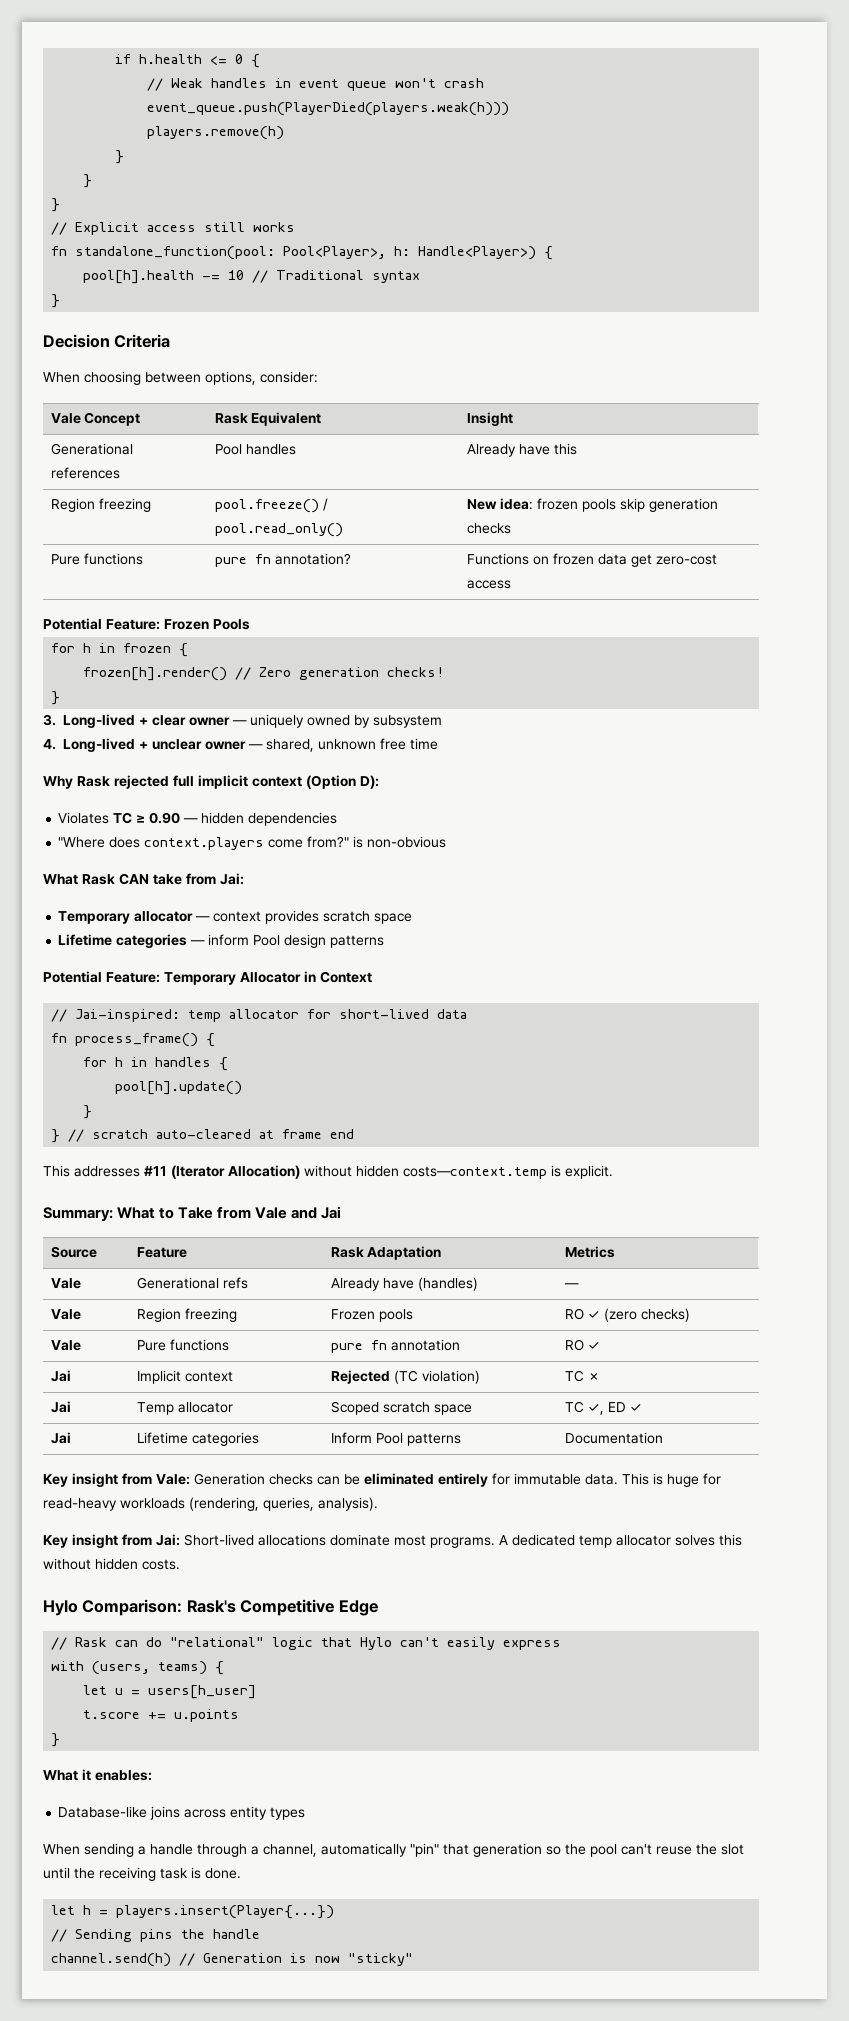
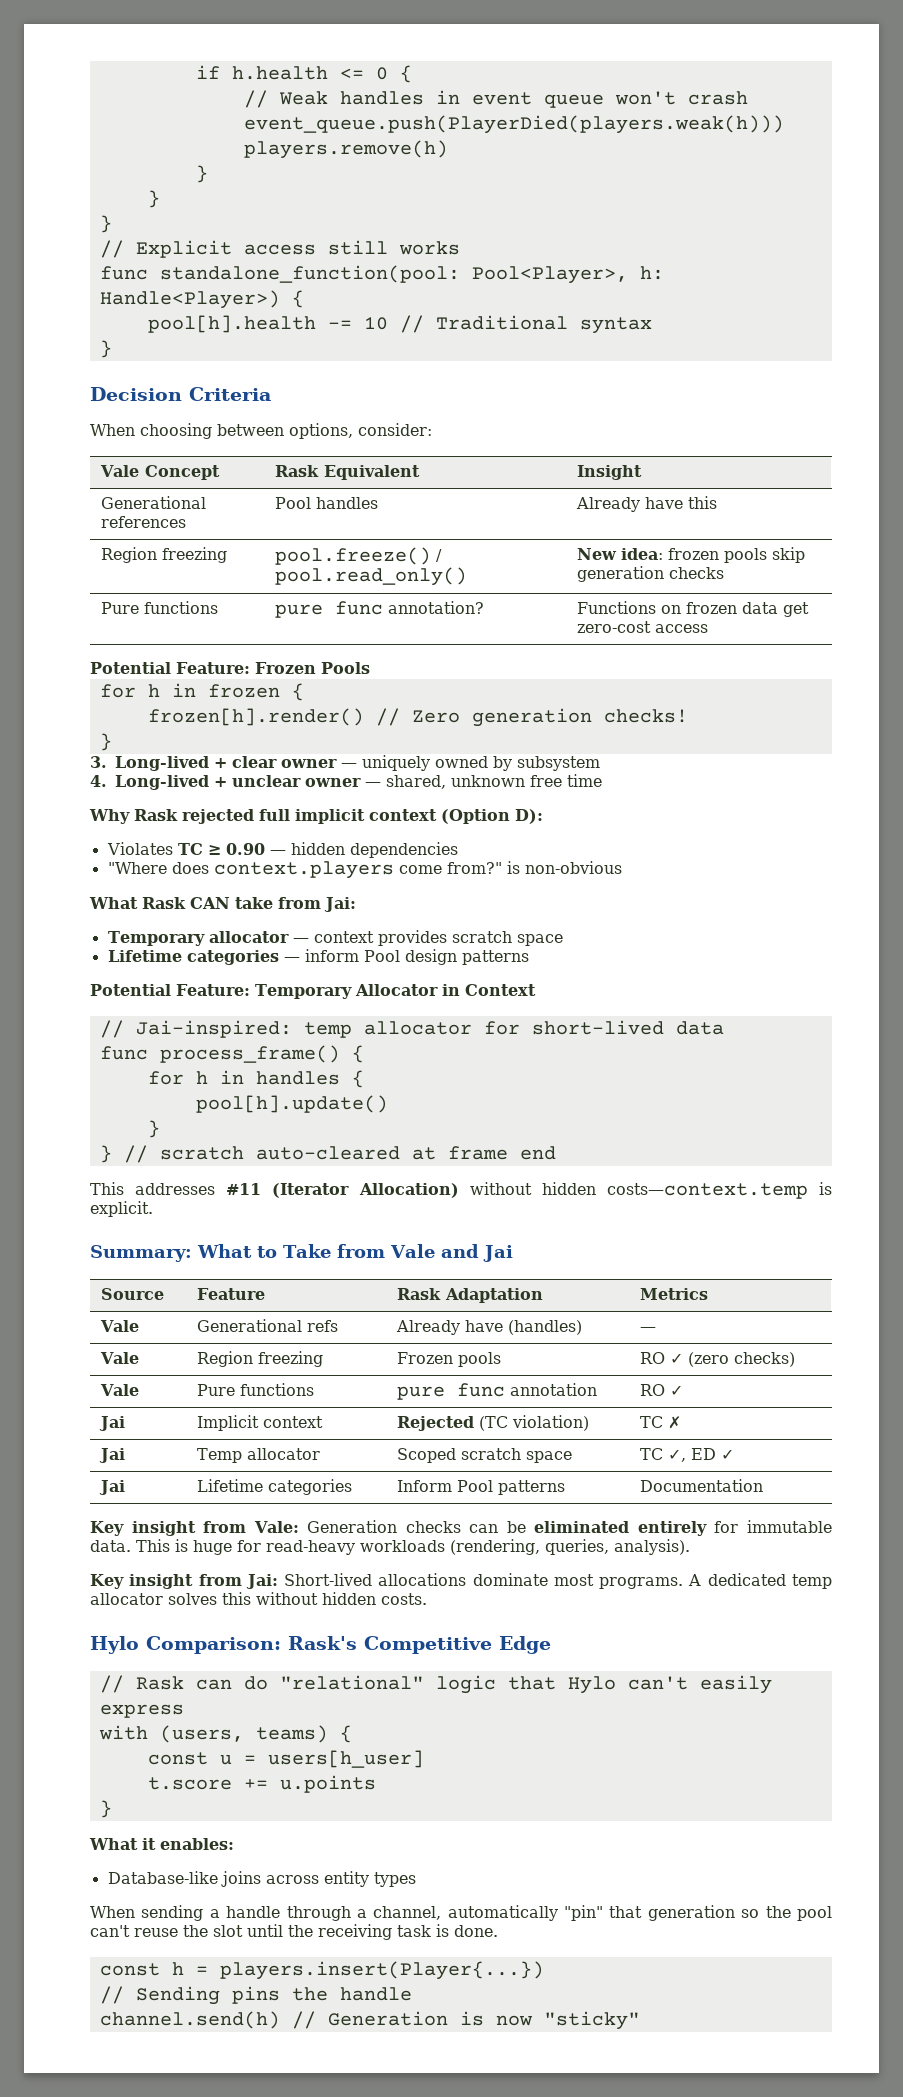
[51,246,68,256] fn -> [99,266,148,280] func
[254,554,271,564] fn -> [335,601,384,615] func
[51,1033,68,1043] fn -> [99,1046,148,1060] func
[370,1340,387,1350] fn -> [457,1383,506,1397] func
[83,1685,108,1695] let -> [147,1752,208,1765] const
[51,1905,76,1915] let -> [99,1963,160,1976] const

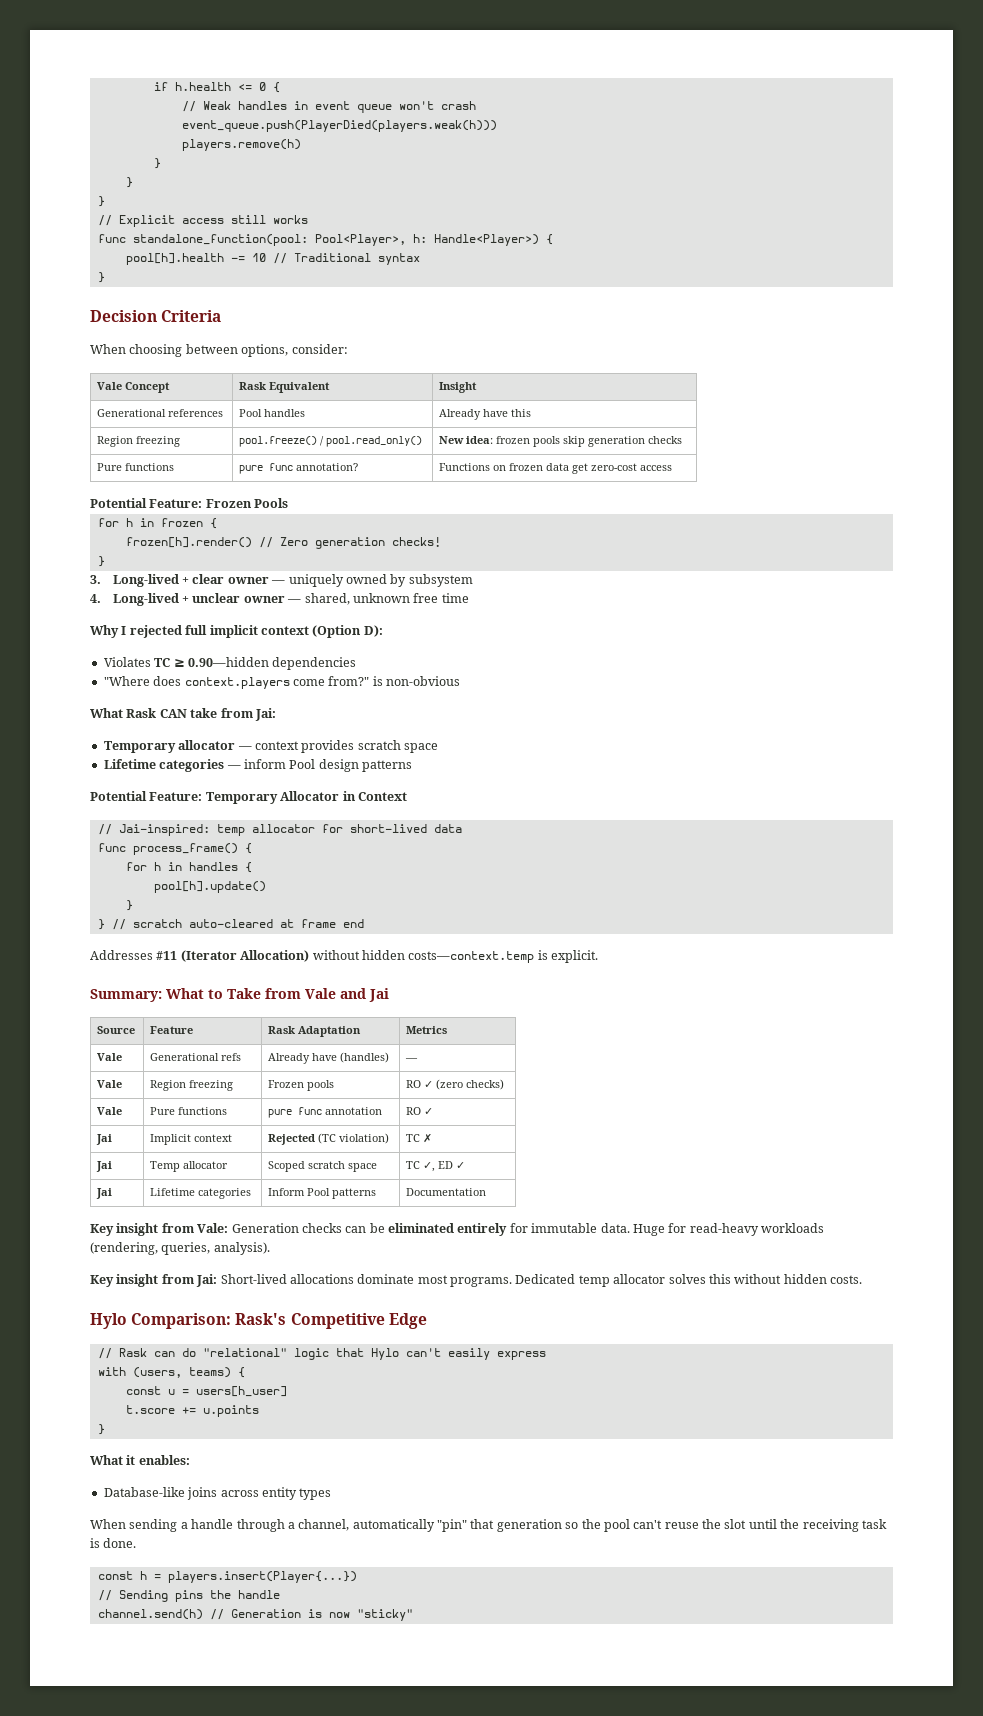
[134,809,178,821] Rask -> [121,626,127,635] I
[225,842,345,855] 0.90 — hidden -> [187,657,269,667] 0.90—hidden
[90,1182,216,1195] This addresses -> [90,950,153,960] Addresses
[136,1539,232,1555] This is huge -> [632,1224,665,1236] Huge
[688,1573,786,1586] A dedicated -> [515,1274,576,1284] Dedicated

